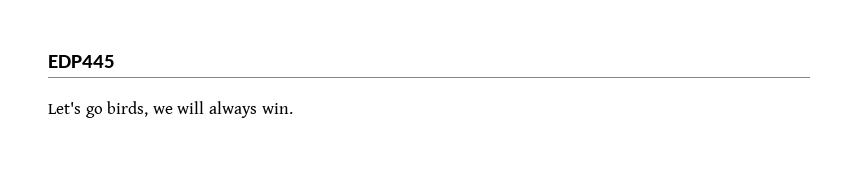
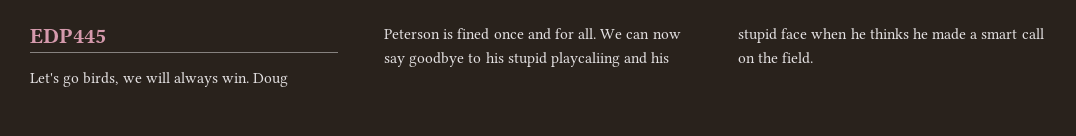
(293, 108) none -> [253,73,289,87] [384,28,681,40] [384,52,670,67] [738,28,1044,43] [738,52,814,64] Doug Peterson is fined once and for all. We can now say goodbye to his stupid playcaliing and his stupid face when he thinks he made a smart call on the field.

